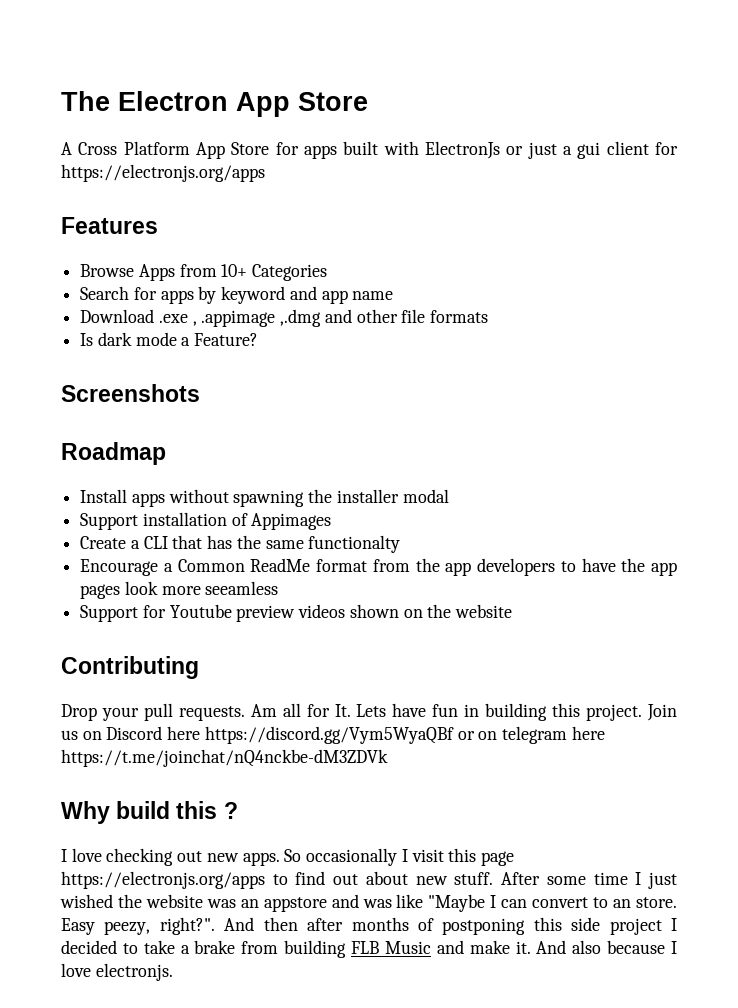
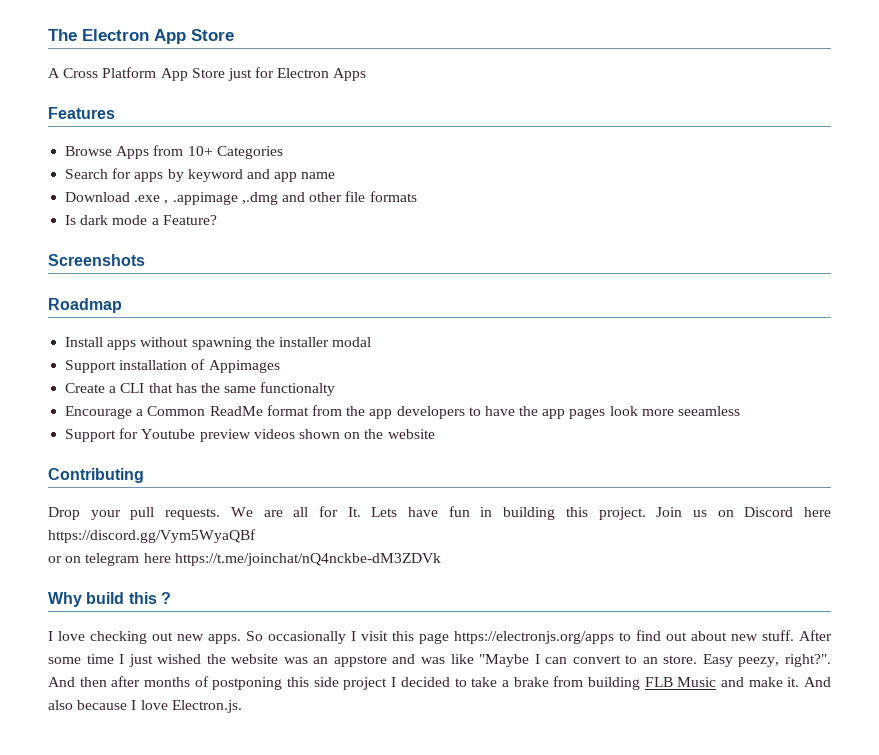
[275,141,678,159] [61,164,265,182] for apps built with ElectronJs or just a gui client for https://electronjs.org/apps -> [227,67,367,81] just for Electron Apps
[250,704,277,717] Am -> [230,507,283,517] We are
(454, 735) none -> (256, 536) //
[95,963,173,981] electronjs. -> [171,700,242,713] Electron.js.

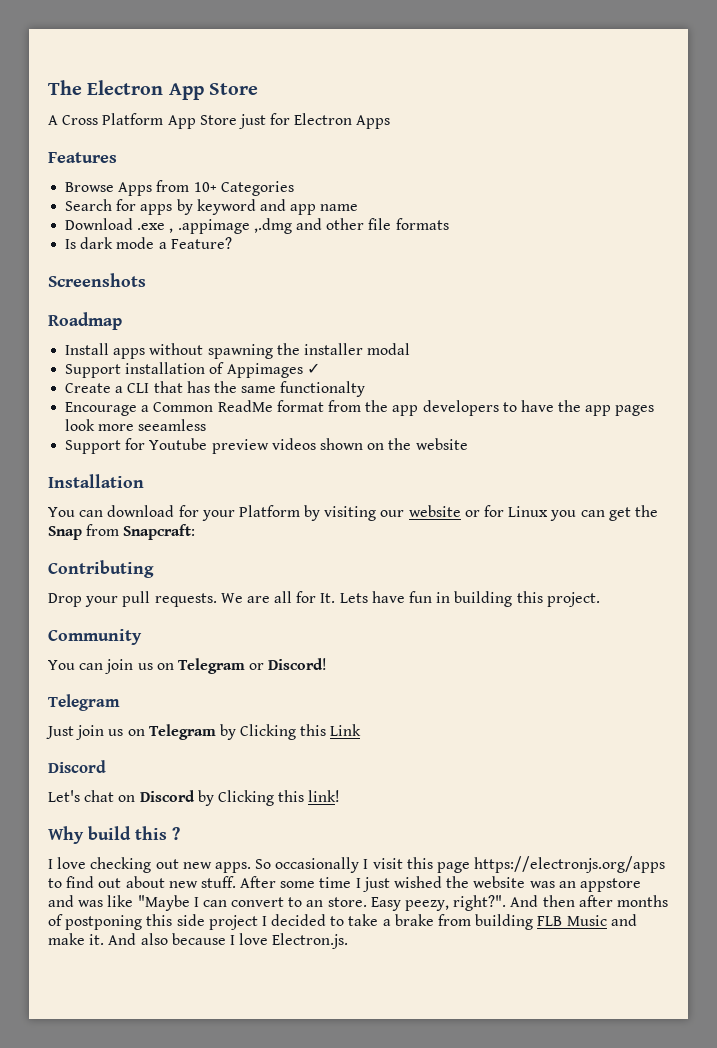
(280, 366) none -> [306,363,320,374] ✓
(435, 434) none -> [48,474,144,488] [48,505,658,521] [48,524,196,540] // Installation // You can download for your Platform by visiting our website or for Linux you can get the Snap from Snapcraft:
[656,507,832,517] [48,529,256,543] [48,553,441,566] Join us on Discord here https://discord.gg/Vym5WyaQBf // or on telegram here https://t.me/joinchat/nQ4nckbe-dM3ZDVk -> [48,629,142,645] [48,658,328,674] [48,694,120,711] [46,724,362,740] [48,760,106,773] [48,790,341,806] // Community // You can join us on Telegram or Discord! // Telegram // Just join us on Telegram by Clicking this Link // Discord // Let's chat on Discord by Clicking this link!

